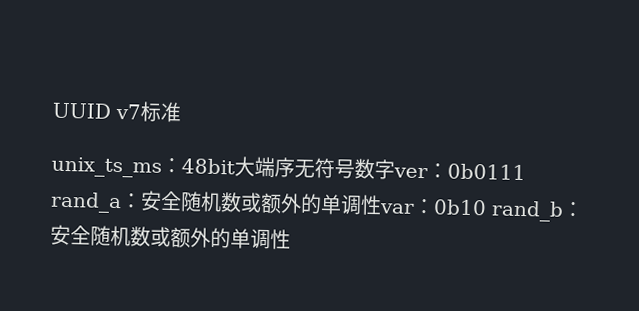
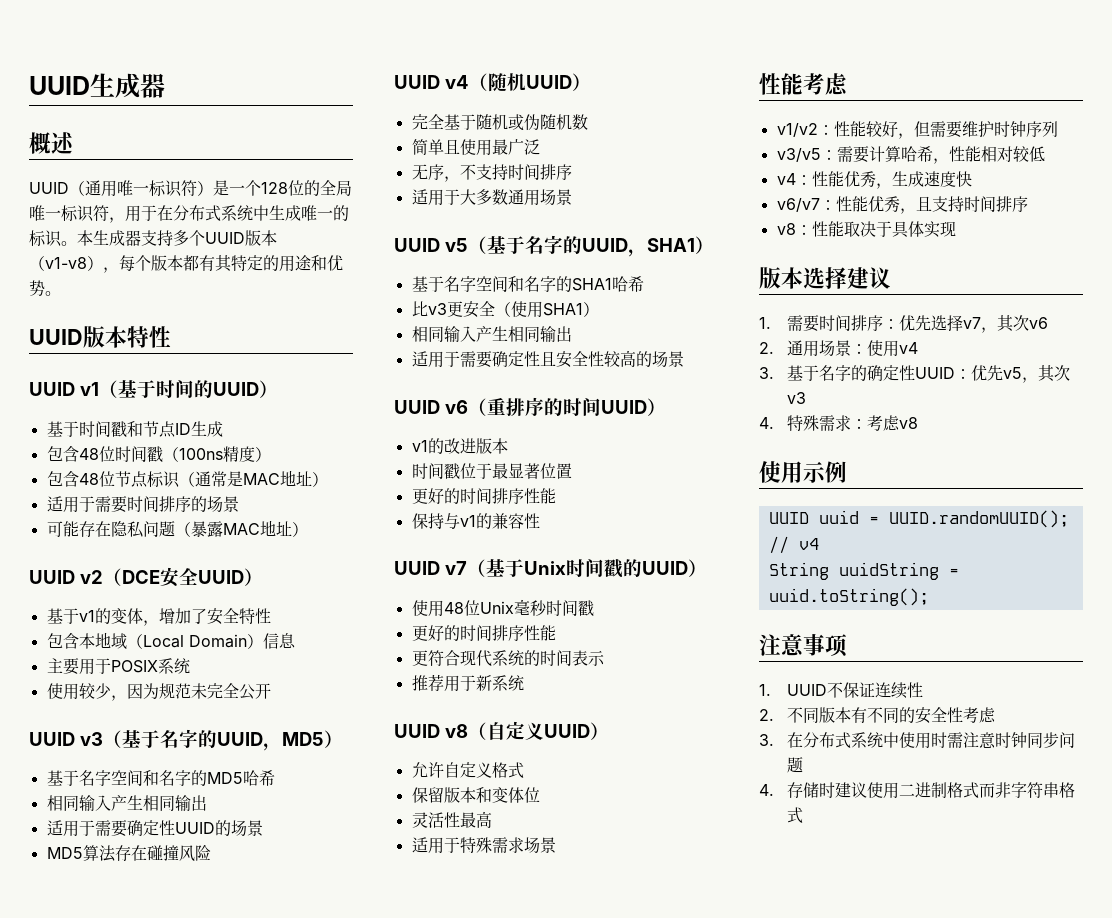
[52,101,182,123] [51,156,526,181] [50,190,584,222] [50,224,291,250] UUID v7标准 // unix_ts_ms：48bit大端序无符号数字ver：0b0111 rand_a：安全随机数或额外的单调性var：0b10 rand_b：安全随机数或额外的单调性 -> [29,73,165,98] [29,132,74,154] [29,180,352,197] [29,205,349,223] [29,230,277,247] [29,255,343,273] [29,280,61,296] [29,326,171,348] [29,380,278,398] [46,421,223,438] [46,446,271,463] [46,470,328,488] [46,496,239,513] [46,520,308,538] [29,567,263,587] [46,608,271,626] [46,632,296,649] [46,658,190,675] [46,683,271,701] [29,729,343,751] [46,770,275,786] [46,795,207,811] [46,820,263,837] [46,845,211,862] [394,73,591,92] [411,114,588,131] [411,139,540,156] [411,164,572,182] [411,189,572,206] [394,235,714,257] [411,276,644,292] [411,301,599,318] [411,326,572,342] [411,350,684,368] [394,397,666,416] [411,438,508,454] [411,463,572,480] [411,488,556,504] [411,513,540,529] [394,559,707,578] [411,599,594,617] [411,625,556,641] [411,650,605,667] [411,674,524,692] [394,721,609,740] [411,762,524,778] [411,787,540,803] [411,811,492,828] [411,837,556,854] [759,73,848,96] [776,121,1058,139] [776,146,1045,164] [776,171,972,189] [776,196,1028,214] [776,221,956,238] [759,267,891,289] [759,315,1049,333] [759,340,919,357] [759,365,1071,383] [787,392,807,404] [759,415,919,432] [759,461,847,483] [768,510,1069,528] [768,536,819,554] [768,562,959,580] [768,588,929,606] [759,634,848,657] [759,682,924,699] [759,707,997,724] [759,732,1076,749] [787,757,804,773] [759,782,1076,799] [787,807,804,823] UUID生成器 // 概述 // UUID（通用唯一标识符）是一个128位的全局唯一标识符，用于在分布式系统中生成唯一的标识。本生成器支持多个UUID版本（v1-v8），每个版本都有其特定的用途和优势。 // UUID版本特性 // UUID v1（基于时间的UUID） // 基于时间戳和节点ID生成 // 包含48位时间戳（100ns精度） // 包含48位节点标识（通常是MAC地址） // 适用于需要时间排序的场景 // 可能存在隐私问题（暴露MAC地址） // UUID v2（DCE安全UUID） // 基于v1的变体，增加了安全特性 // 包含本地域（Local Domain）信息 // 主要用于POSIX系统 // 使用较少，因为规范未完全公开 // UUID v3（基于名字的UUID，MD5） // 基于名字空间和名字的MD5哈希 // 相同输入产生相同输出 // 适用于需要确定性UUID的场景 // MD5算法存在碰撞风险 // UUID v4（随机UUID） // 完全基于随机或伪随机数 // 简单且使用最广泛 // 无序，不支持时间排序 // 适用于大多数通用场景 // UUID v5（基于名字的UUID，SHA1） // 基于名字空间和名字的SHA1哈希 // 比v3更安全（使用SHA1） // 相同输入产生相同输出 // 适用于需要确定性且安全性较高的场景 // UUID v6（重排序的时间UUID） // v1的改进版本 // 时间戳位于最显著位置 // 更好的时间排序性能 // 保持与v1的兼容性 // UUID v7（基于Unix时间戳的UUID） // 使用48位Unix毫秒时间戳 // 更好的时间排序性能 // 更符合现代系统的时间表示 // 推荐用于新系统 // UUID v8（自定义UUID） // 允许自定义格式 // 保留版本和变体位 // 灵活性最高 // 适用于特殊需求场景 // 性能考虑 // v1/v2：性能较好，但需要维护时钟序列 // v3/v5：需要计算哈希，性能相对较低 // v4：性能优秀，生成速度快 // v6/v7：性能优秀，且支持时间排序 // v8：性能取决于具体实现 // 版本选择建议 // 1.需要时间排序：优先选择v7，其次v6 // 2.通用场景：使用v4 // 3.基于名字的确定性UUID：优先v5，其次v3 // 4.特殊需求：考虑v8 // 使用示例 // UUID uuid = UUID.randomUUID(); // v4 // String uuidString = uuid.toString(); // 注意事项 // 1. UUID不保证连续性 // 2.不同版本有不同的安全性考虑 // 3.在分布式系统中使用时需注意时钟同步问题 // 4.存储时建议使用二进制格式而非字符串格式

